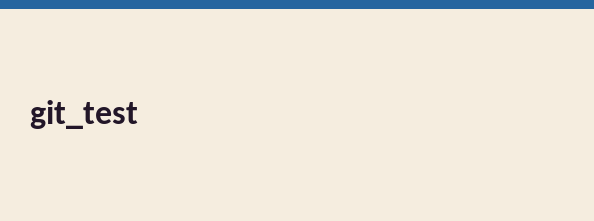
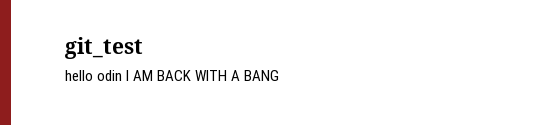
(138, 114) none -> [65,70,280,81] // hello odin I AM BACK WITH A BANG

